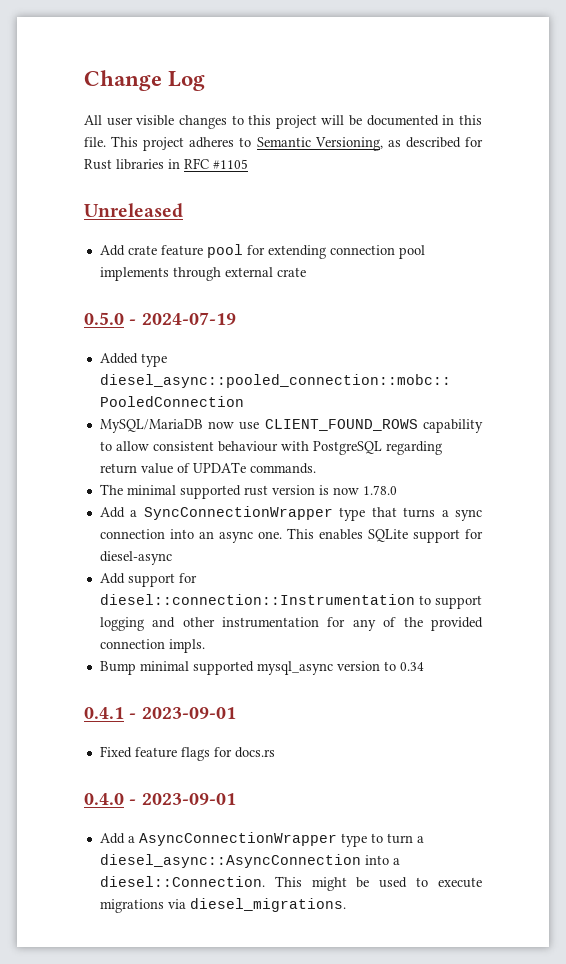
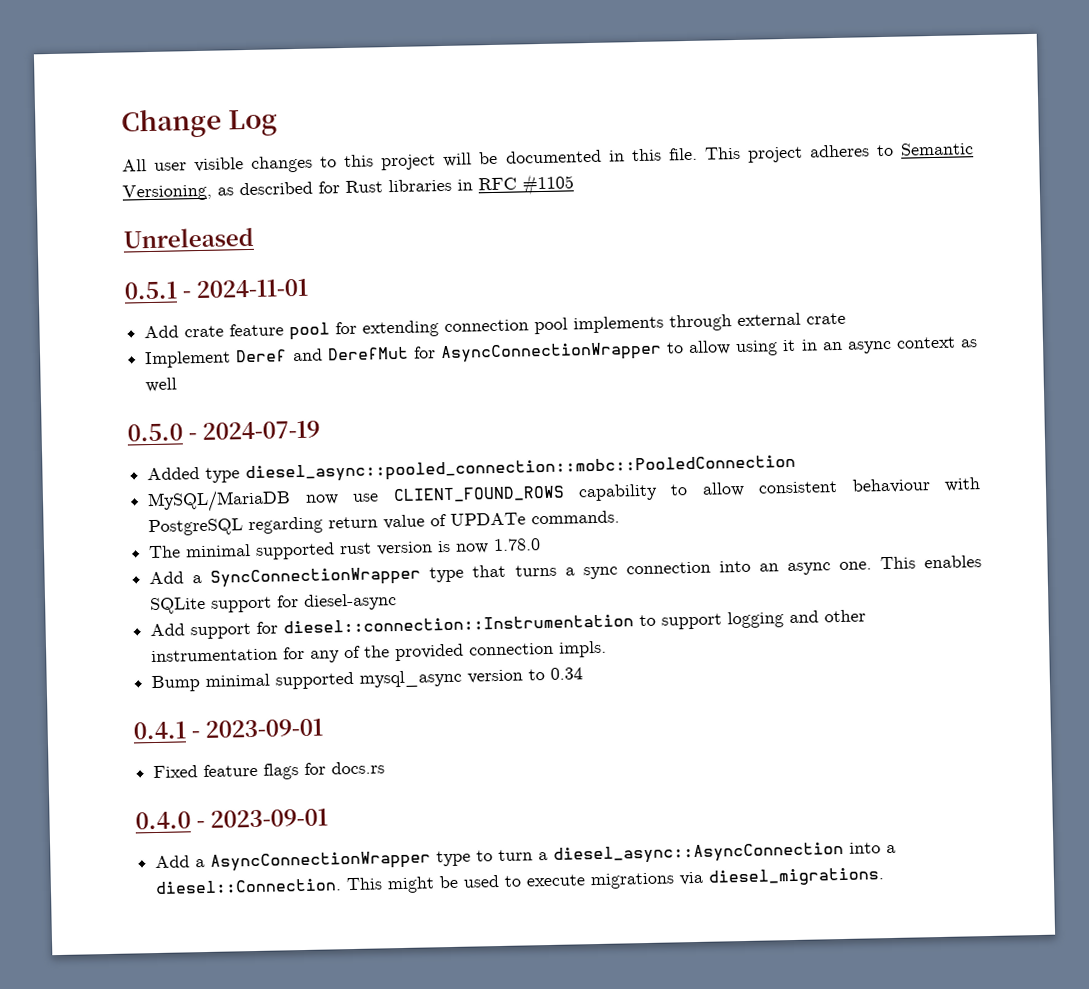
(183, 210) none -> [124,278,309,300] // 0.5.1 - 2024-11-01
(306, 272) none -> [145,336,978,369] [145,377,178,393] // Implement Deref and DerefMut for AsyncConnectionWrapper to allow using it in an async context as well

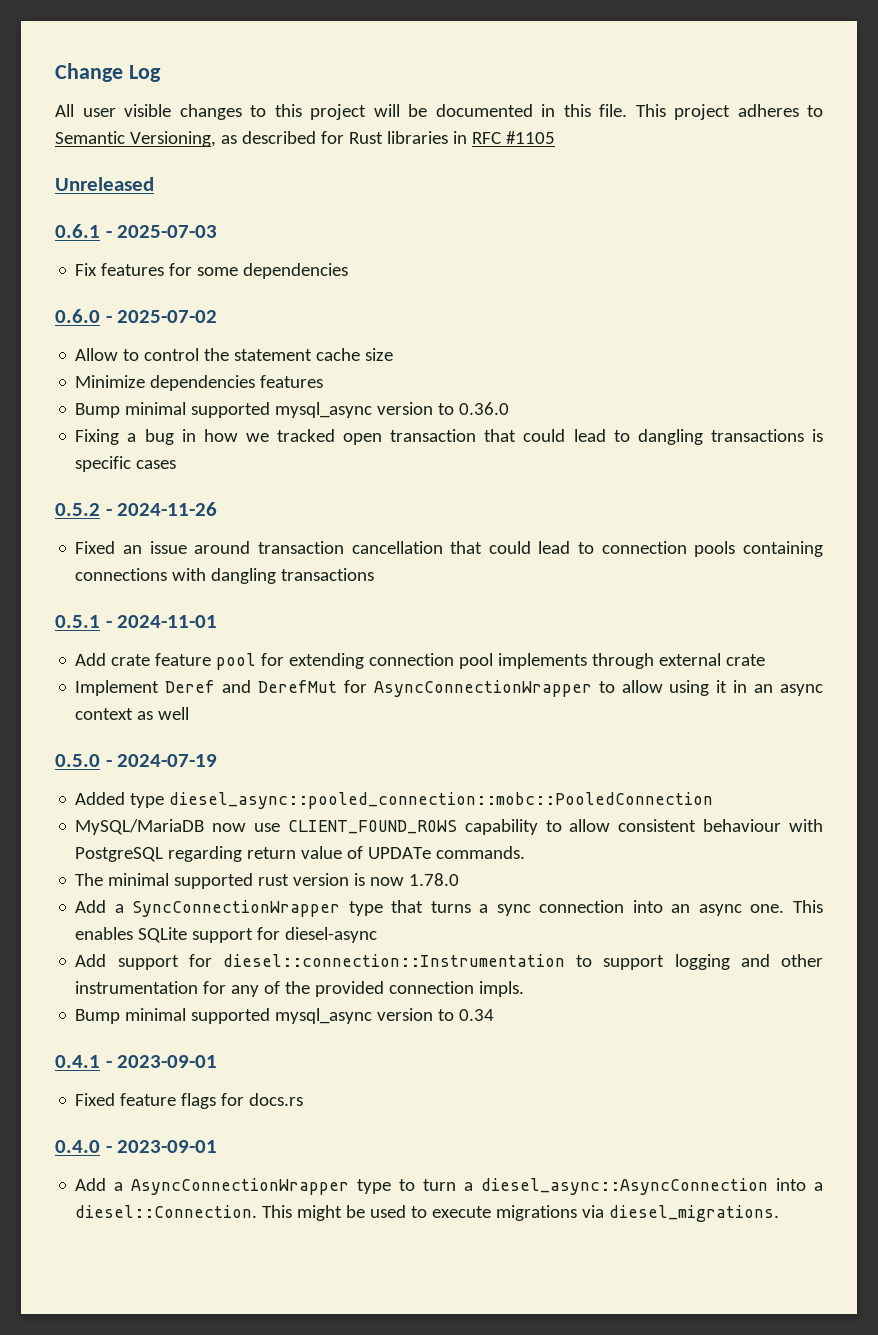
(254, 237) none -> [55,224,218,238] [75,263,349,279] [55,309,218,323] [75,348,394,361] [75,375,324,391] [75,402,510,418] [75,429,824,445] [75,456,177,472] [55,502,218,516] [75,541,824,557] [75,568,375,584] // 0.6.1 - 2025-07-03 // Fix features for some dependencies // 0.6.0 - 2025-07-02 // Allow to control the statement cache size // Minimize dependencies features // Bump minimal supported mysql_async version to 0.36.0 // Fixing a bug in how we tracked open transaction that could lead to dangling transactions is specific cases // 0.5.2 - 2024-11-26 // Fixed an issue around transaction cancellation that could lead to connection pools containing connections with dangling transactions

